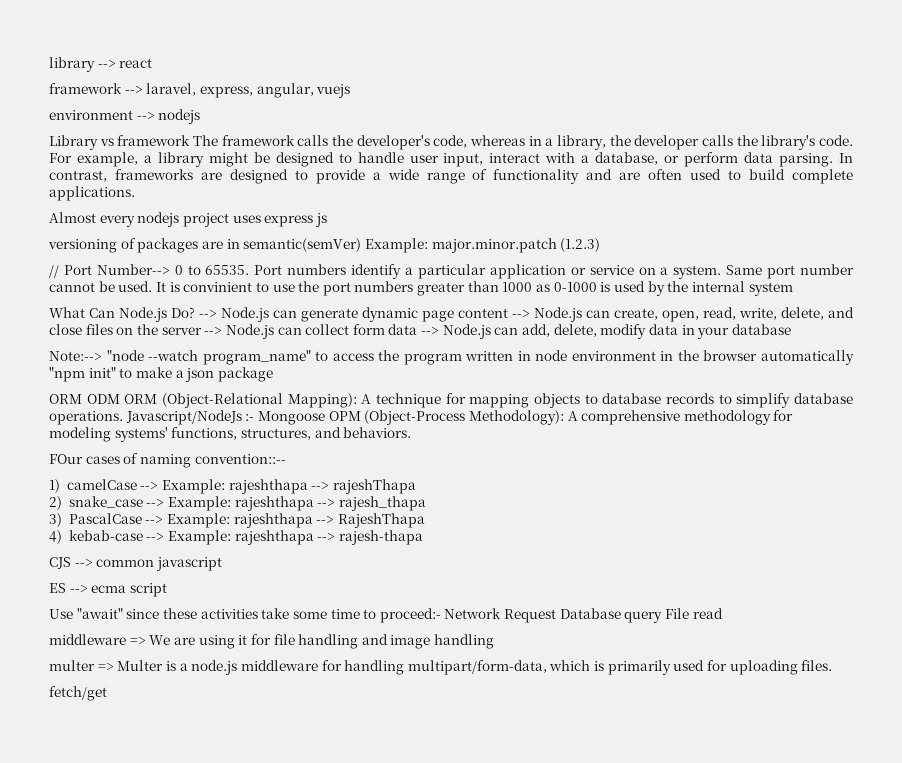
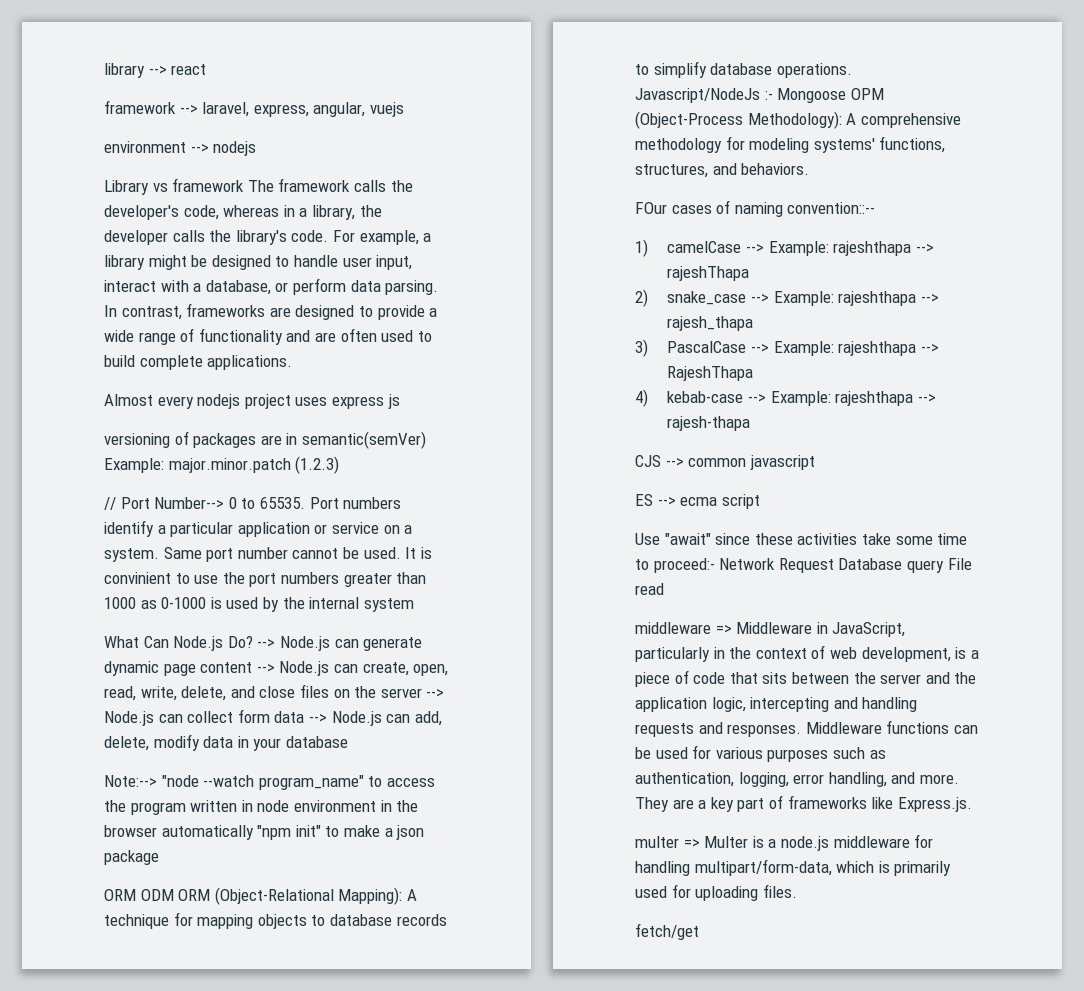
[149,634,495,649] We are using it for file handling and image handling -> [736,622,906,637] [635,645,979,662] [635,670,977,687] [635,697,918,712] [635,720,978,737] [635,745,886,762] [635,772,959,787] [635,795,972,812] Middleware in JavaScript, particularly in the context of web development, is a piece of code that sits between the server and the application logic, intercepting and handling requests and responses. Middleware functions can be used for various purposes such as authentication, logging, error handling, and more. They are a key part of frameworks like Express.js.

